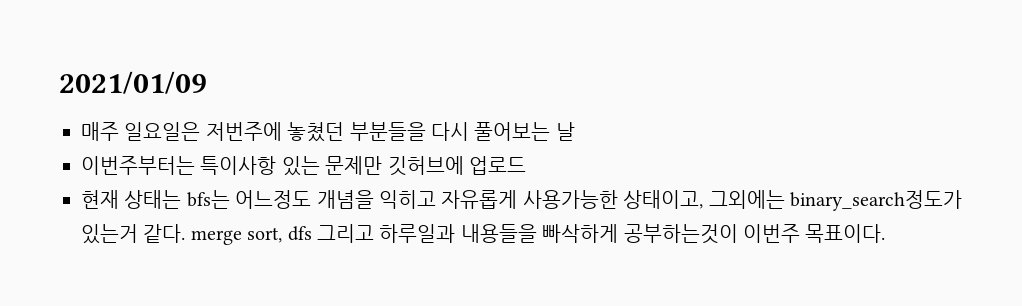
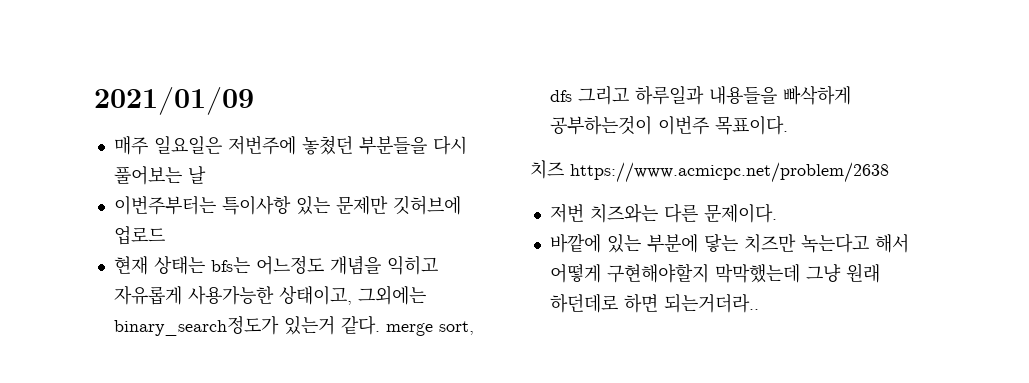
(886, 233) none -> [530,160,889,183] [549,203,777,223] [549,233,909,253] [549,263,880,283] [549,294,759,313] // 치즈 https://www.acmicpc.net/problem/2638 // 저번 치즈와는 다른 문제이다. // 바깥에 있는 부분에 닿는 치즈만 녹는다고 해서 어떻게 구현해야할지 막막했는데 그냥 원래 하던데로 하면 되는거더라..

